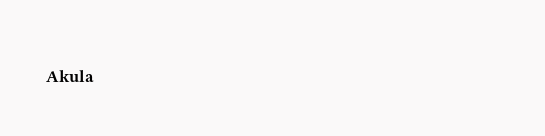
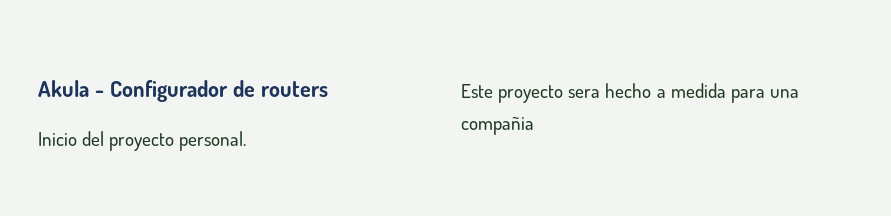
(94, 76) none -> [94,80,328,102] [38,131,247,151] [461,83,799,103] [461,116,534,135] - Configurador de routers // Inicio del proyecto personal. // Este proyecto sera hecho a medida para una compañia

